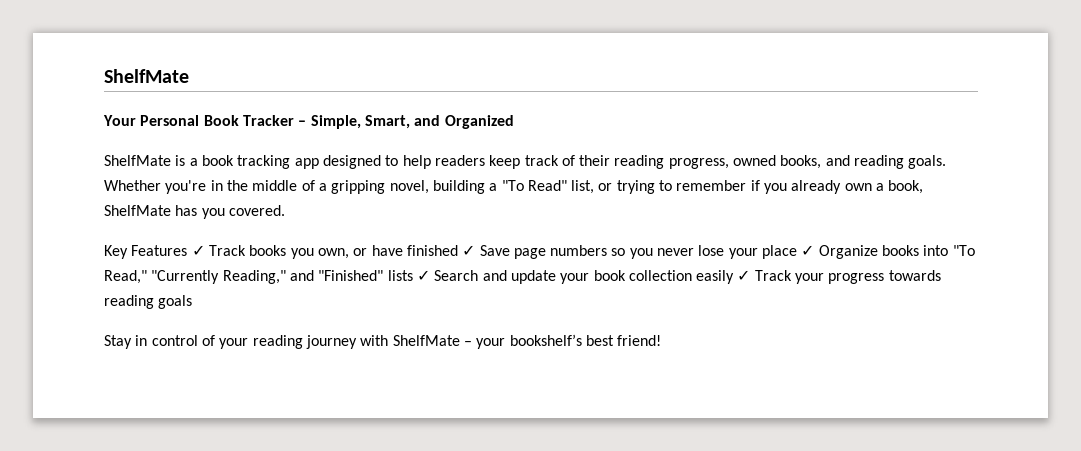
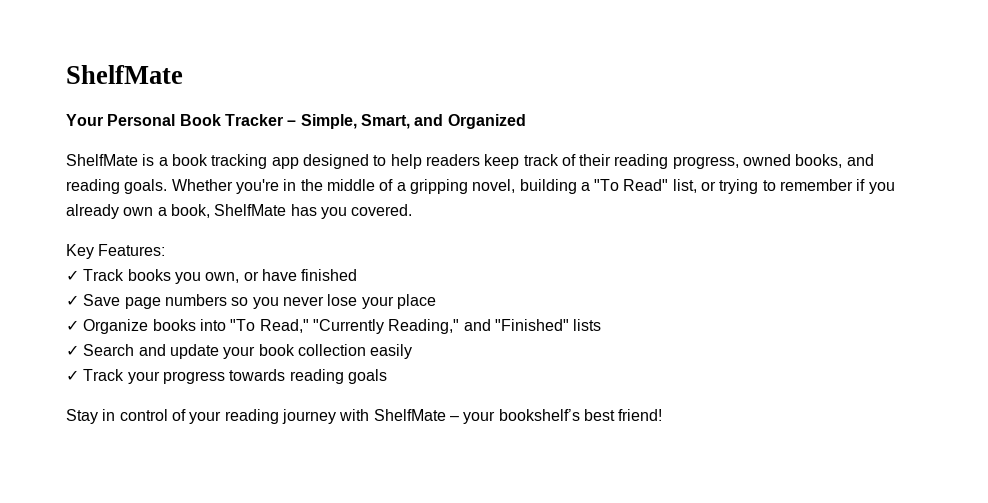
[131,245,188,256] Features -> [98,244,166,256] Features: //
(458, 250) none -> (358, 275) //
(798, 252) none -> (436, 301) //
(413, 275) none -> (602, 325) //
(735, 277) none -> (413, 351) //

